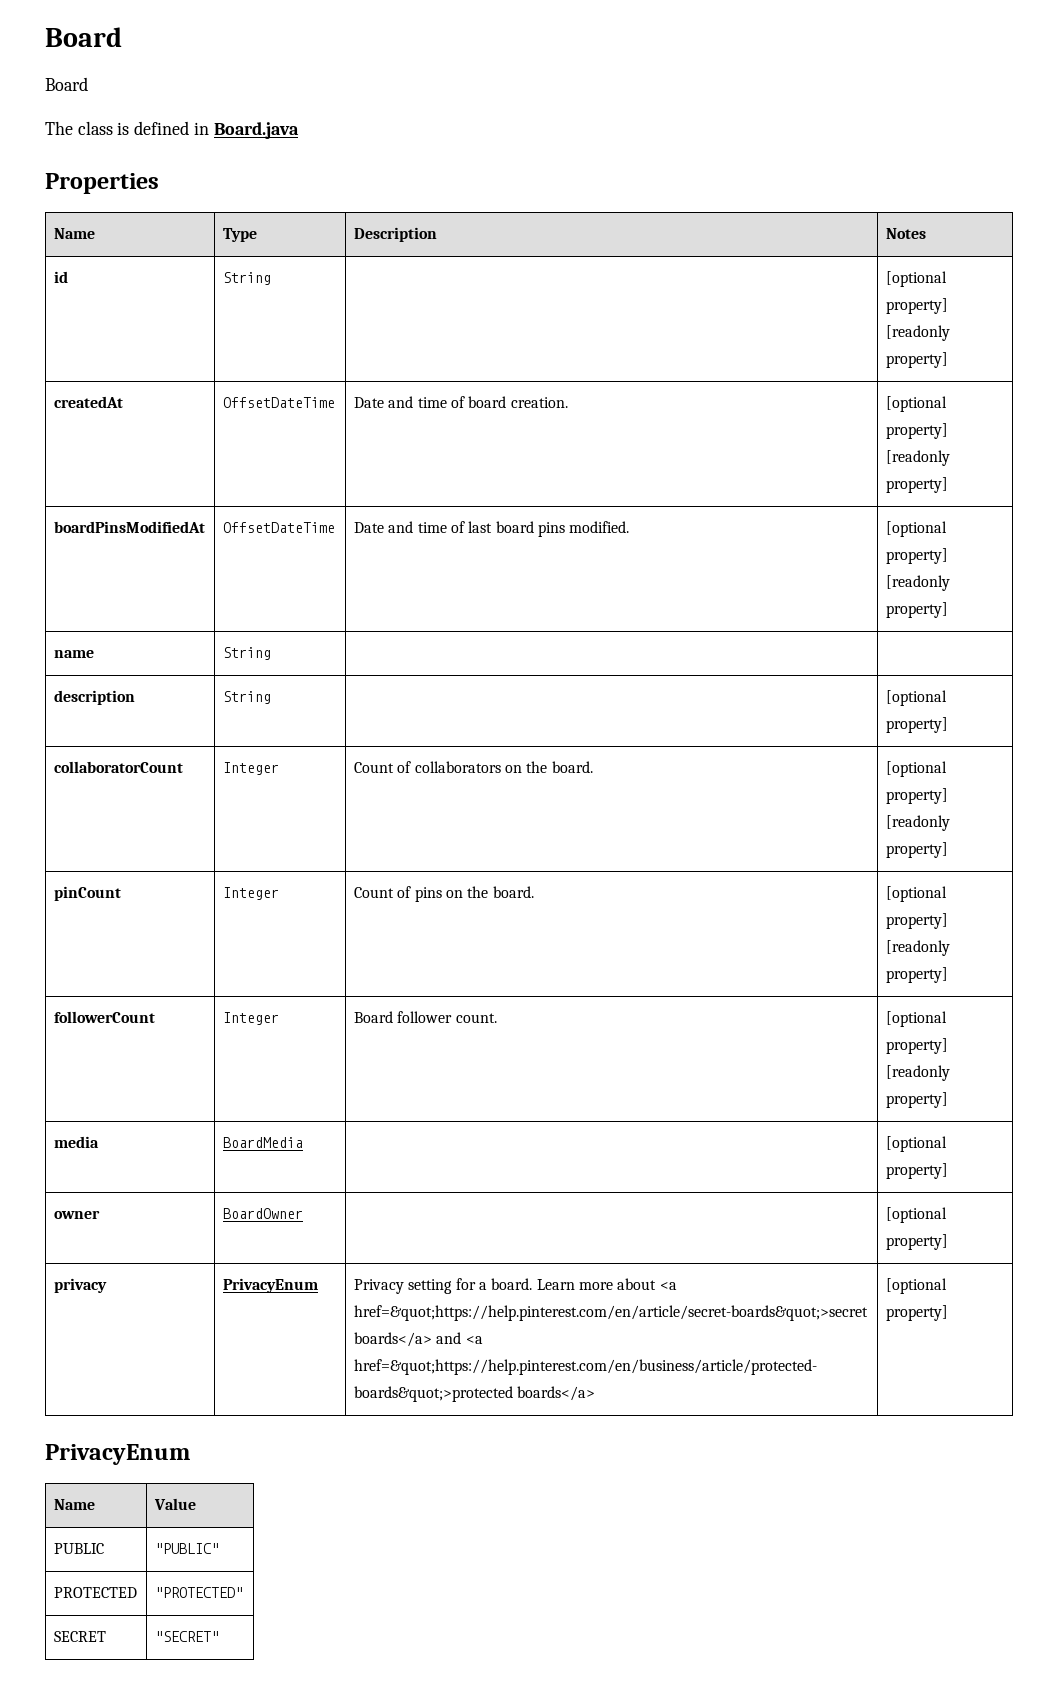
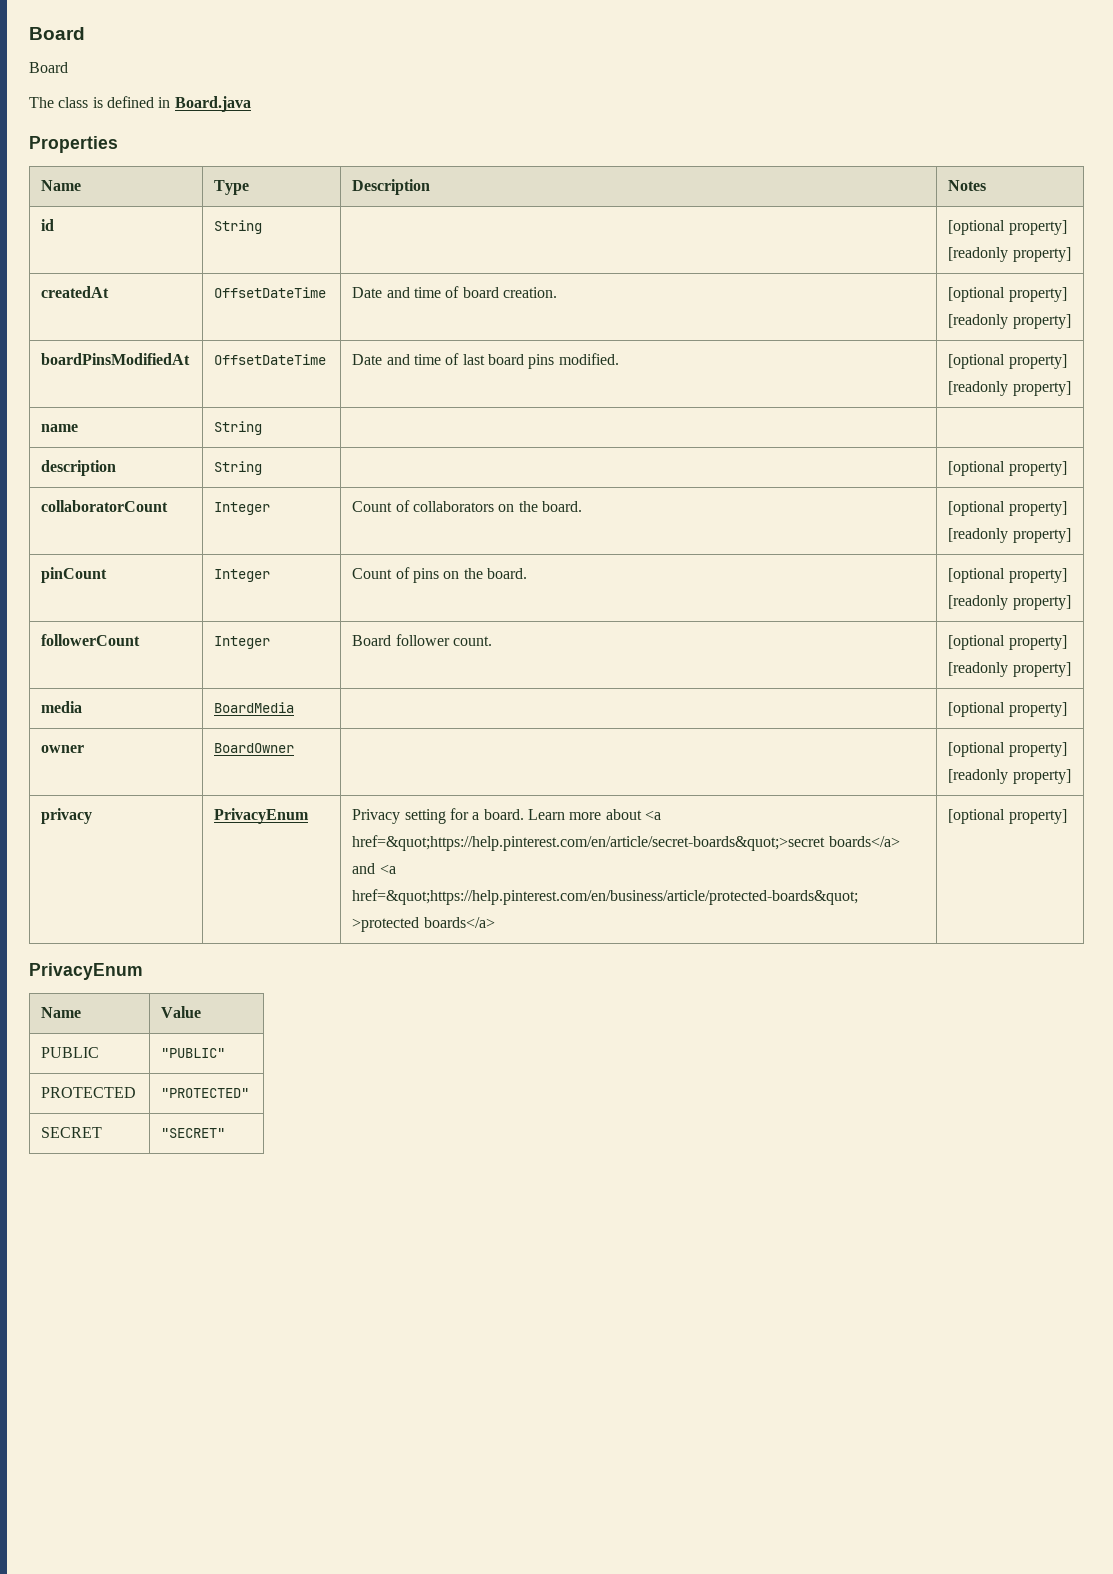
(948, 1242) none -> [948,769,1071,784] [readonly property]

